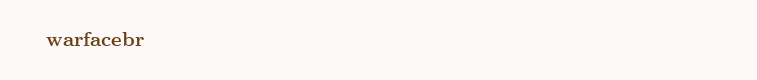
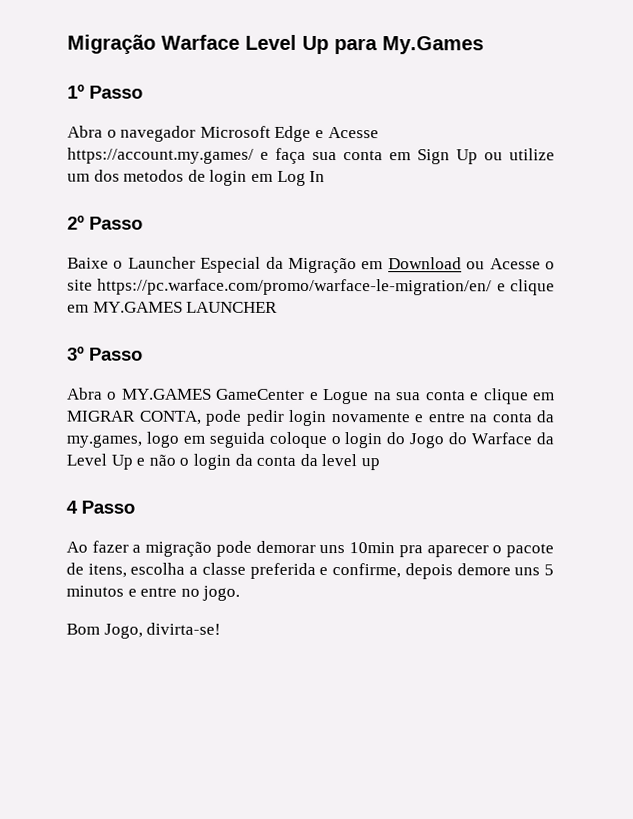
[46,32,144,46] warfacebr -> [67,34,484,55] [67,84,143,99] [67,125,379,142] [67,147,555,165] [67,169,326,186] [67,215,143,230] [67,256,555,274] [67,278,555,296] [67,301,279,313] [67,346,143,361] [67,387,555,405] [66,409,554,427] [66,431,555,449] [66,453,380,471] [66,500,135,514] [66,540,555,558] [66,562,555,580] [66,585,241,601] [66,622,222,639] Migração Warface Level Up para My.Games // 1º Passo // Abra o navegador Microsoft Edge e Acesse https://account.my.games/ e faça sua conta em Sign Up ou utilize um dos metodos de login em Log In // 2º Passo // Baixe o Launcher Especial da Migração em Download ou Acesse o site https://pc.warface.com/promo/warface-le-migration/en/ e clique em MY.GAMES LAUNCHER // 3º Passo // Abra o MY.GAMES GameCenter e Logue na sua conta e clique em MIGRAR CONTA, pode pedir login novamente e entre na conta da my.games, logo em seguida coloque o login do Jogo do Warface da Level Up e não o login da conta da level up // 4 Passo // Ao fazer a migração pode demorar uns 10min pra aparecer o pacote de itens, escolha a classe preferida e confirme, depois demore uns 5 minutos e entre no jogo. // Bom Jogo, divirta-se!

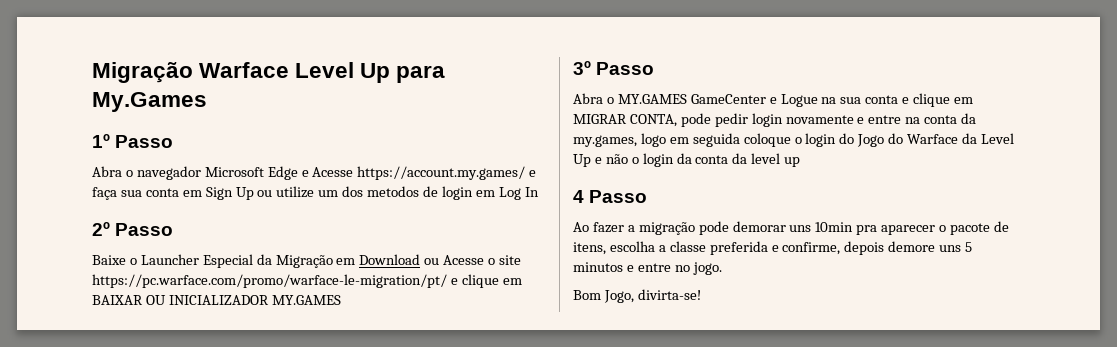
[97,278,555,296] [67,301,279,313] https://pc.warface.com/promo/warface-le-migration/en/ e clique em MY.GAMES LAUNCHER -> [92,274,522,288] [92,295,341,305] https://pc.warface.com/promo/warface-le-migration/pt/ e clique em BAIXAR OU INICIALIZADOR MY.GAMES

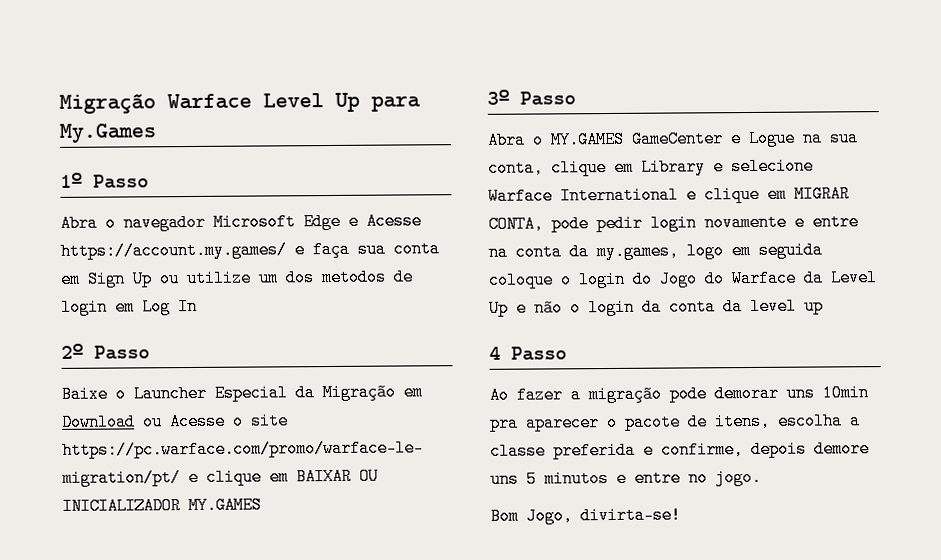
[865,95,899,104] conta -> [488,157,814,177] [488,186,679,205] conta, clique em Library e selecione Warface International

